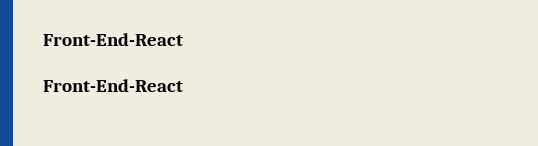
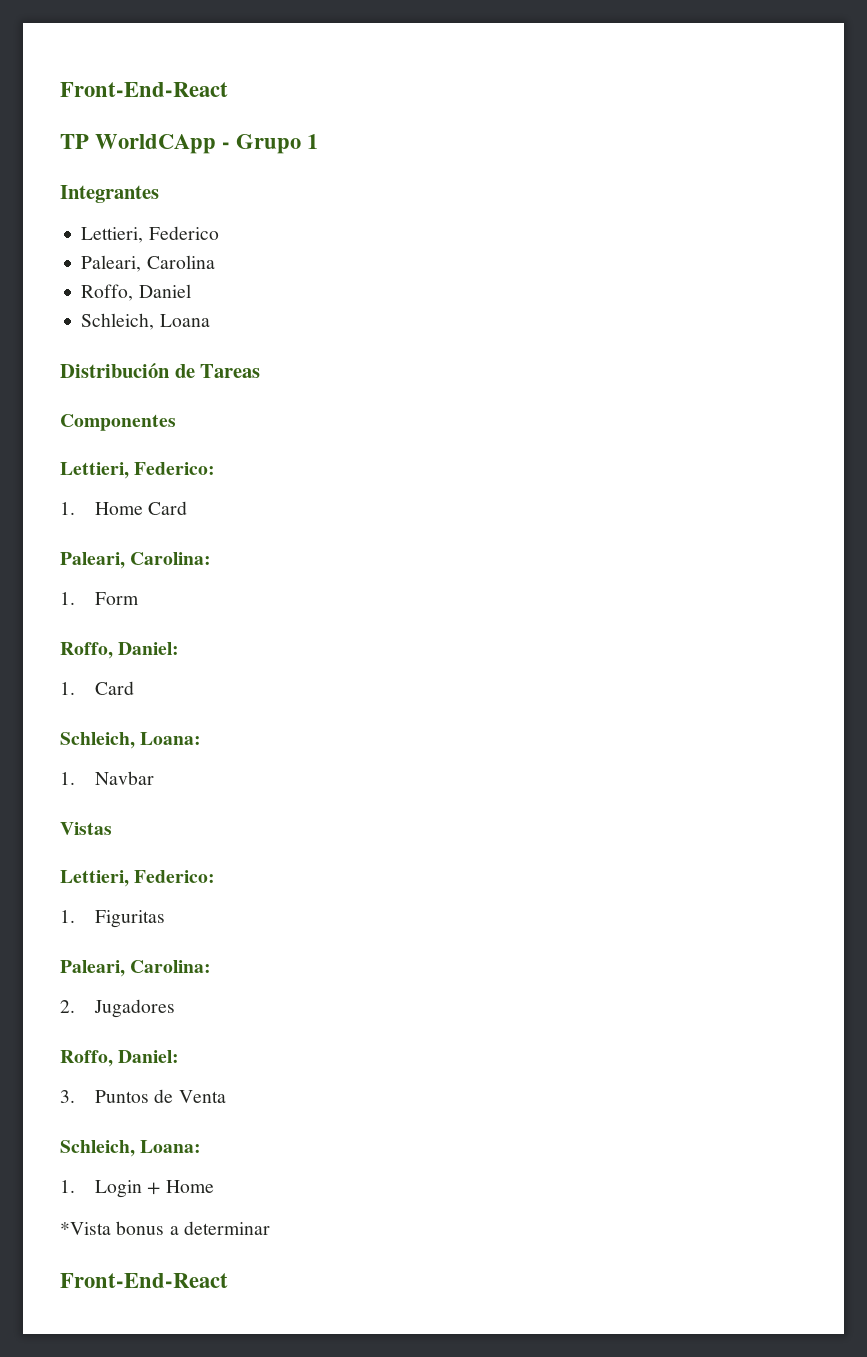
[43,33,183,46] Front-End-React -> [60,82,228,97] [60,134,319,154] [60,185,159,203] [81,226,219,243] [81,255,215,272] [81,284,191,301] [81,313,210,330] [60,363,261,378] [60,414,176,431] [60,462,216,479] [60,501,188,515] [60,552,212,569] [60,592,139,605] [60,642,180,659] [60,681,134,695] [60,732,202,749] [60,771,154,785] [60,822,112,835] [60,870,216,887] [60,910,165,928] [60,960,212,977] [60,999,175,1018] [60,1050,180,1067] [60,1089,226,1103] [60,1140,202,1157] [60,1180,214,1198] [60,1221,270,1235] Front-End-React // TP WorldCApp - Grupo 1 // Integrantes // Lettieri, Federico // Paleari, Carolina // Roffo, Daniel // Schleich, Loana // Distribución de Tareas // Componentes // Lettieri, Federico: // 1. Home Card // Paleari, Carolina: // 1. Form // Roffo, Daniel: // 1. Card // Schleich, Loana: // 1. Navbar // Vistas // Lettieri, Federico: // 1. Figuritas // Paleari, Carolina: // 2. Jugadores // Roffo, Daniel: // 3. Puntos de Venta // Schleich, Loana: // 1. Login + Home // *Vista bonus a determinar

